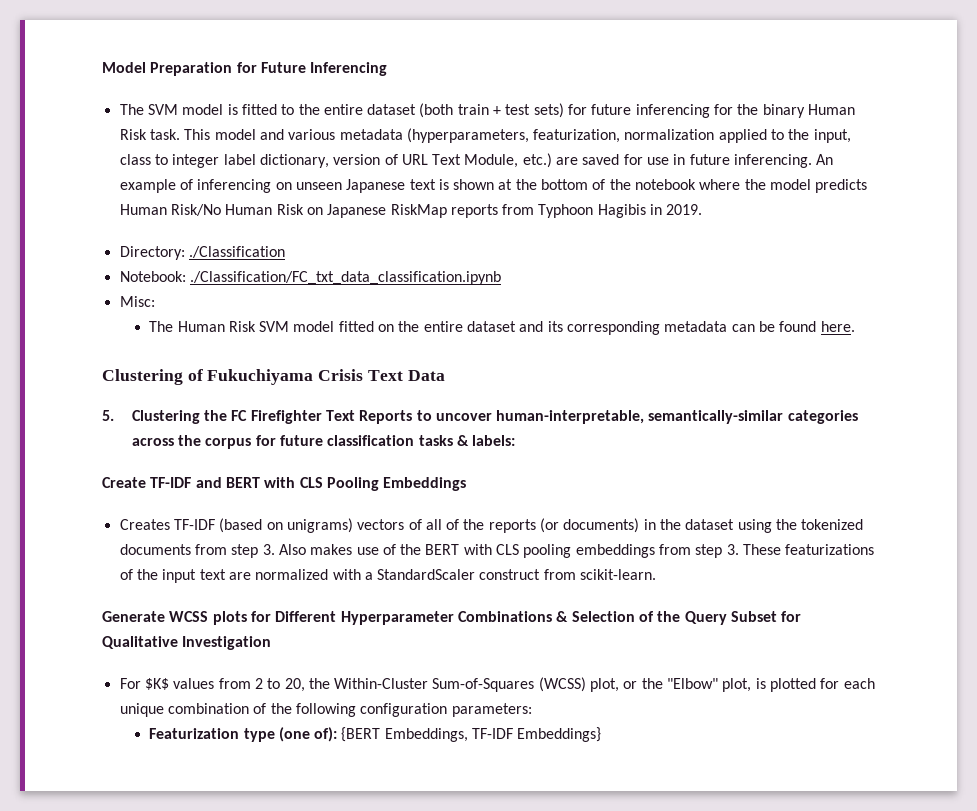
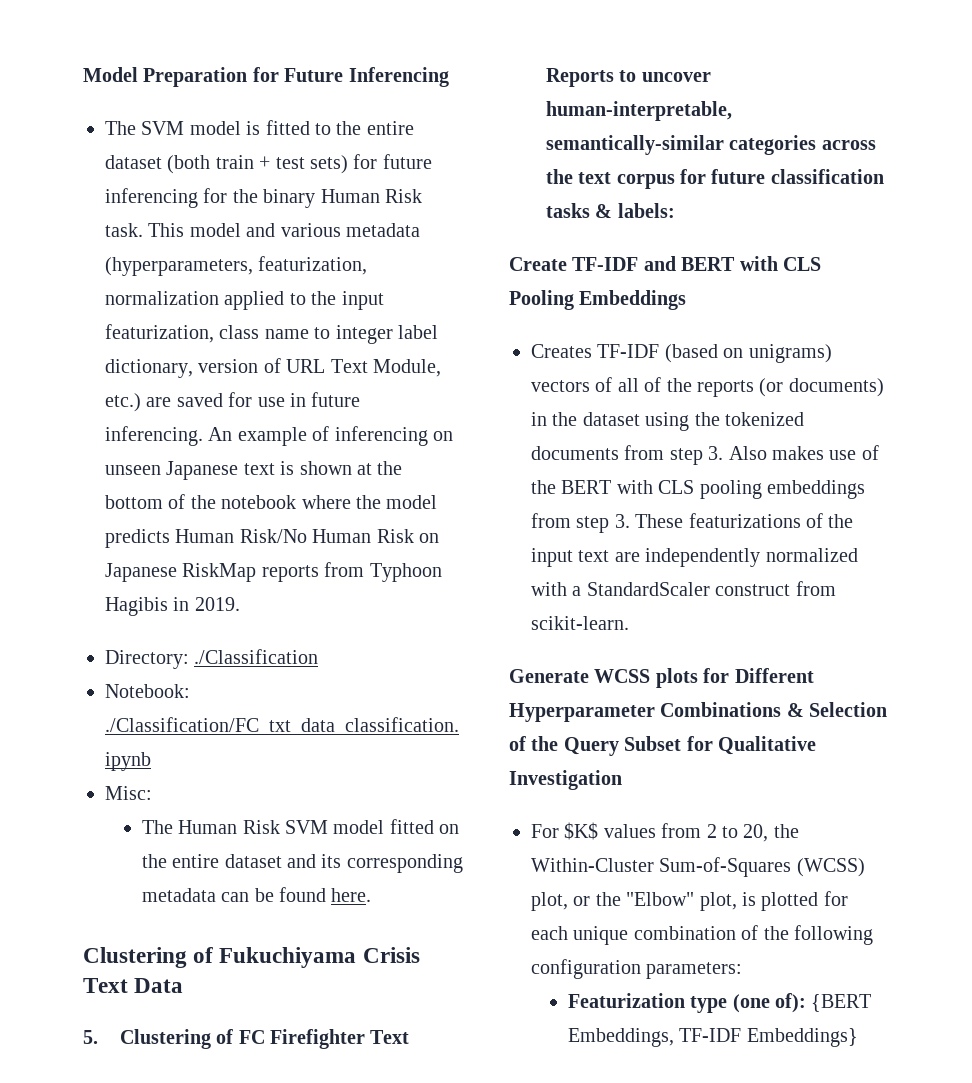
[813,129,851,143] [119,154,151,165] input, class -> [341,291,384,310] [105,324,309,343] input featurization, class name
[203,410,227,421] the -> [216,1029,234,1044] of
(201, 440) none -> [578,172,612,184] text
(251, 576) none -> [645,548,761,567] independently

